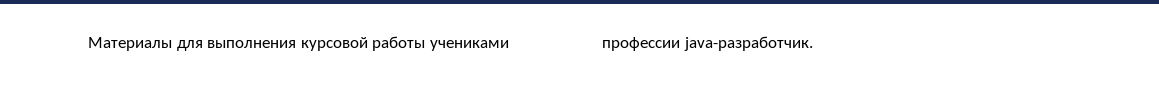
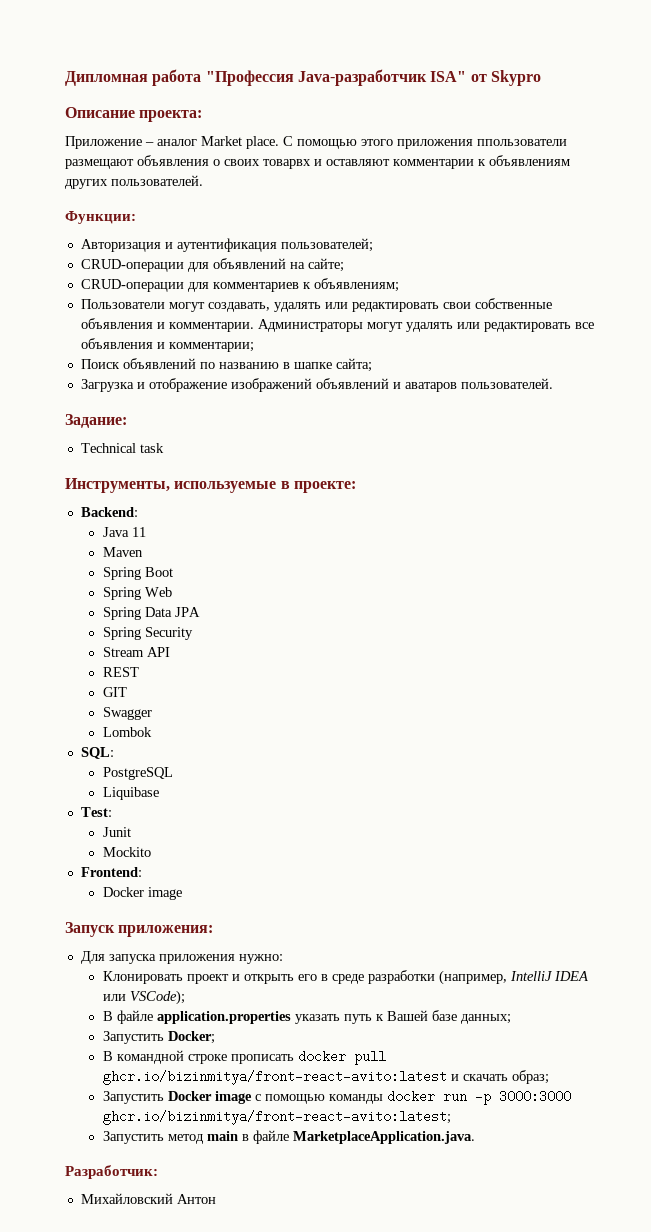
[88,36,813,51] Материалы для выполнения курсовой работы учениками профессии java-разработчик. -> [65,69,541,86] [65,107,203,122] [65,136,567,149] [65,155,570,169] [65,175,203,189] [65,211,136,224] [80,238,373,252] [80,258,344,272] [80,278,399,292] [80,298,552,312] [80,318,594,332] [80,338,254,352] [80,358,372,372] [80,378,553,392] [65,414,127,428] [80,443,164,453] [65,478,356,493] [80,507,138,517] [102,527,146,537] [102,547,143,557] [102,567,173,580] [102,587,172,600] [102,607,200,620] [102,627,193,640] [102,647,170,657] [102,667,139,677] [102,687,127,697] [102,707,152,720] [102,727,152,737] [80,747,114,759] [102,767,173,780] [102,787,159,800] [80,807,112,817] [102,827,131,837] [102,847,151,857] [80,867,142,877] [102,887,182,900] [65,922,214,937] [80,951,283,964] [102,970,588,985] [102,990,185,1005] [102,1010,511,1024] [102,1031,215,1044] [102,1050,386,1065] [102,1070,549,1085] [102,1090,571,1105] [102,1110,451,1125] [102,1130,475,1144] [65,1165,158,1179] [80,1193,216,1204] Дипломная работа "Профессия Java-разработчик ISA" от Skypro // Описание проекта: // Приложение – аналог Market place. С помощью этого приложения ппользователи размещают объявления о своих товарвх и оставляют комментарии к объявлениям других пользователей. // Функции: // Авторизация и аутентификация пользователей; // CRUD-операции для объявлений на сайте; // CRUD-операции для комментариев к объявлениям; // Пользователи могут создавать, удалять или редактировать свои собственные объявления и комментарии. Администраторы могут удалять или редактировать все объявления и комментарии; // Поиск объявлений по названию в шапке сайта; // Загрузка и отображение изображений объявлений и аватаров пользователей. // Задание: // Technical task // Инструменты, используемые в проекте: // Backend: // Java 11 // Maven // Spring Boot // Spring Web // Spring Data JPA // Spring Security // Stream API // REST // GIT // Swagger // Lombok // SQL: // PostgreSQL // Liquibase // Test: // Junit // Mockito // Frontend: // Docker image // Запуск приложения: // Для запуска приложения нужно: // Клонировать проект и открыть его в среде разработки (например, IntelliJ IDEA или VSCode); // В файле application.properties указать путь к Вашей базе данных; // Запустить Docker; // В командной строке прописать docker pull ghcr.io/bizinmitya/front-react-avito:latest и скачать образ; // Запустить Docker image с помощью команды docker run -p 3000:3000 ghcr.io/bizinmitya/front-react-avito:latest; // Запустить метод main в файле MarketplaceApplication.java. // Разработчик: // Михайловский Антон

